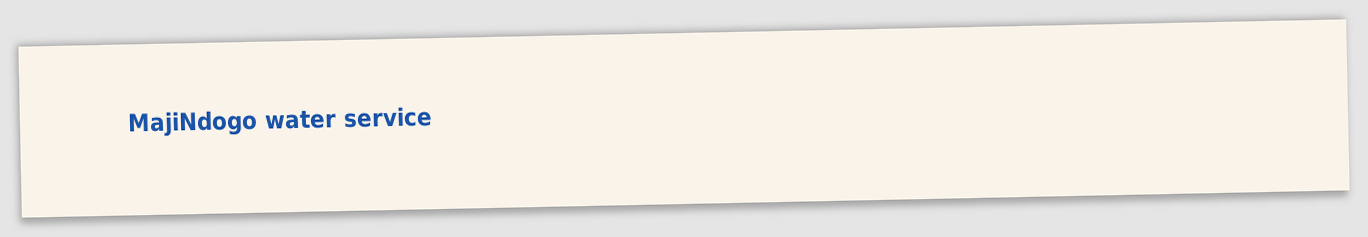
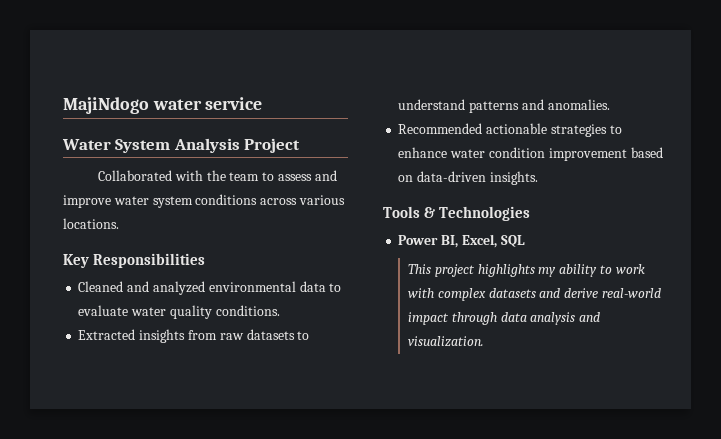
(433, 117) none -> [62,138,301,153] [97,170,337,181] [63,194,345,208] [63,218,119,229] [63,253,206,268] [78,281,342,295] [78,305,280,319] [78,329,310,343] [398,99,610,113] [398,123,622,137] [398,147,663,161] [398,171,538,185] [383,206,531,221] [398,234,525,248] [408,264,645,277] [408,288,661,301] [408,312,601,325] [408,336,485,347] // Water System Analysis Project // Collaborated with the team to assess and improve water system conditions across various locations. // Key Responsibilities // Cleaned and analyzed environmental data to evaluate water quality conditions. // Extracted insights from raw datasets to understand patterns and anomalies. // Recommended actionable strategies to enhance water condition improvement based on data-driven insights. // Tools & Technologies // Power BI, Excel, SQL // This project highlights my ability to work with complex datasets and derive real-world impact through data analysis and visualization.

